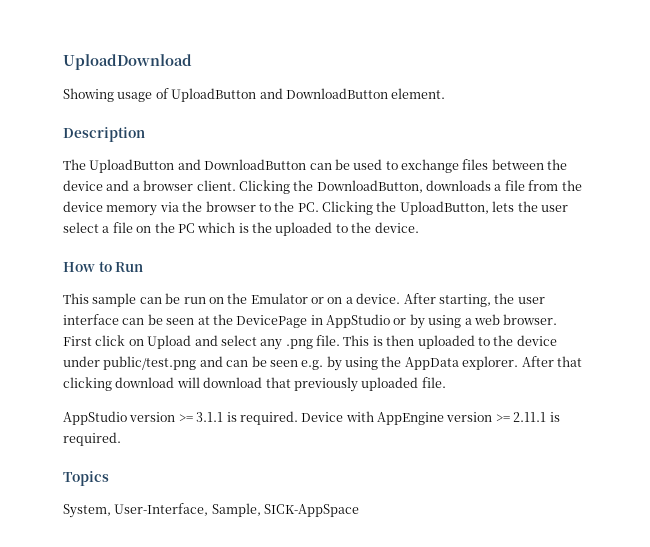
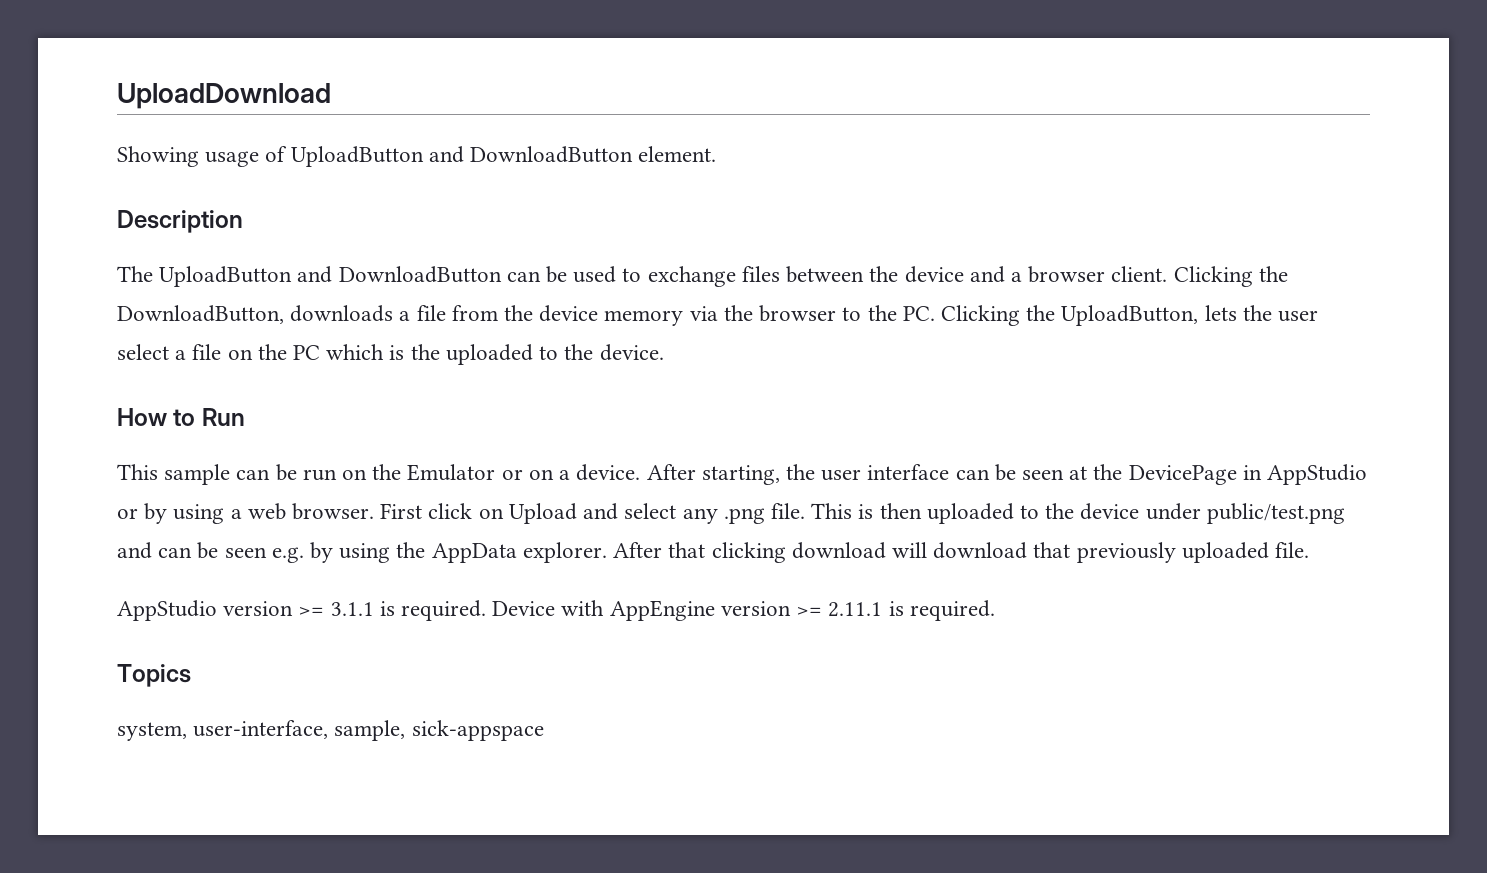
[63,503,360,518] System, User-Interface, Sample, SICK-AppSpace -> [117,720,544,741] system, user-interface, sample, sick-appspace

